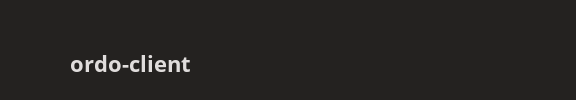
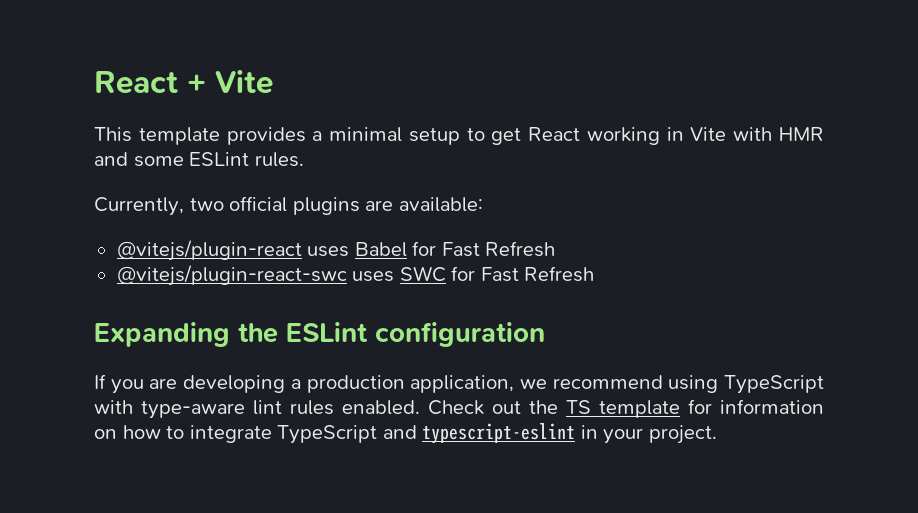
[70,55,191,72] ordo-client -> [94,70,273,94] [94,127,825,145] [94,152,304,167] [94,196,483,216] [116,240,556,261] [116,265,595,286] [94,322,545,347] [94,374,824,394] [94,399,824,419] [94,423,717,444] React + Vite // This template provides a minimal setup to get React working in Vite with HMR and some ESLint rules. // Currently, two official plugins are available: // @vitejs/plugin-react uses Babel for Fast Refresh // @vitejs/plugin-react-swc uses SWC for Fast Refresh // Expanding the ESLint configuration // If you are developing a production application, we recommend using TypeScript with type-aware lint rules enabled. Check out the TS template for information on how to integrate TypeScript and typescript-eslint in your project.

